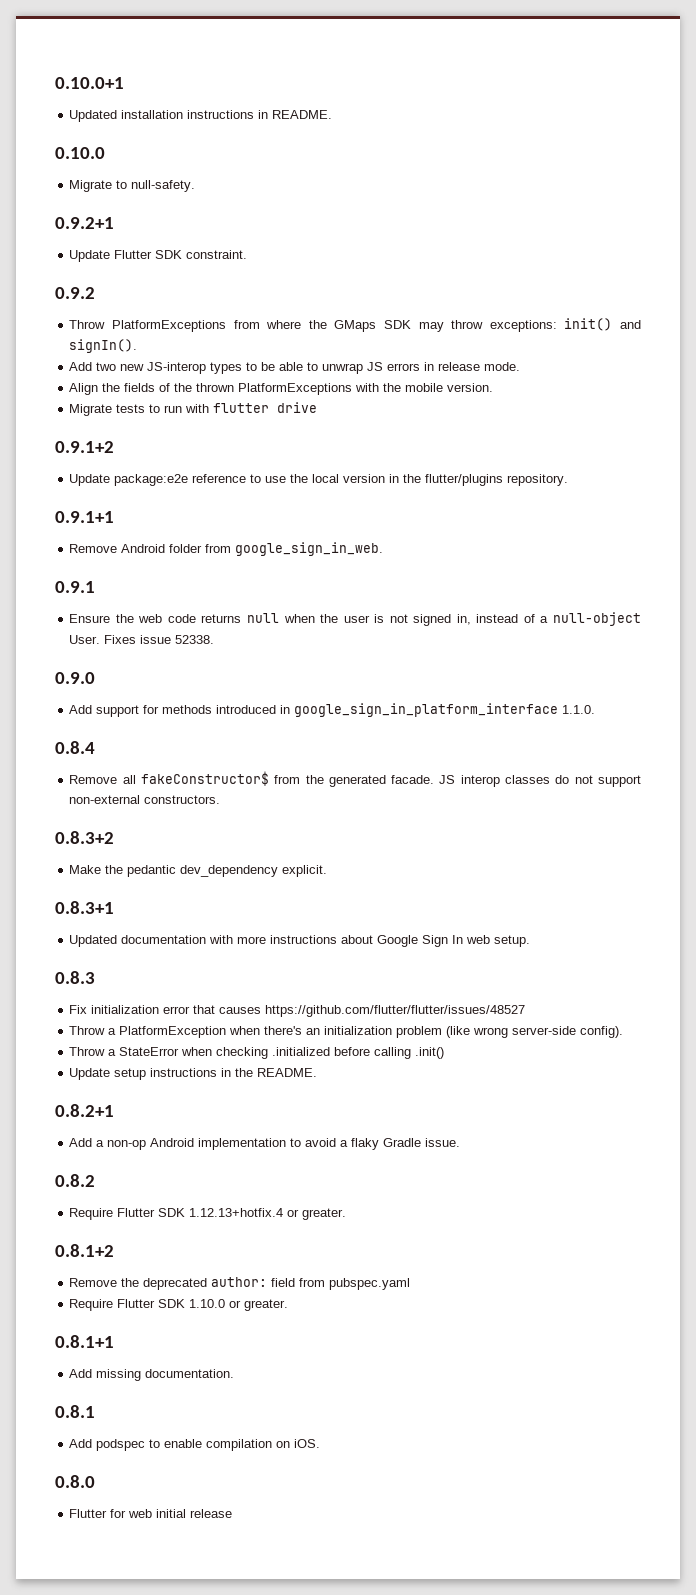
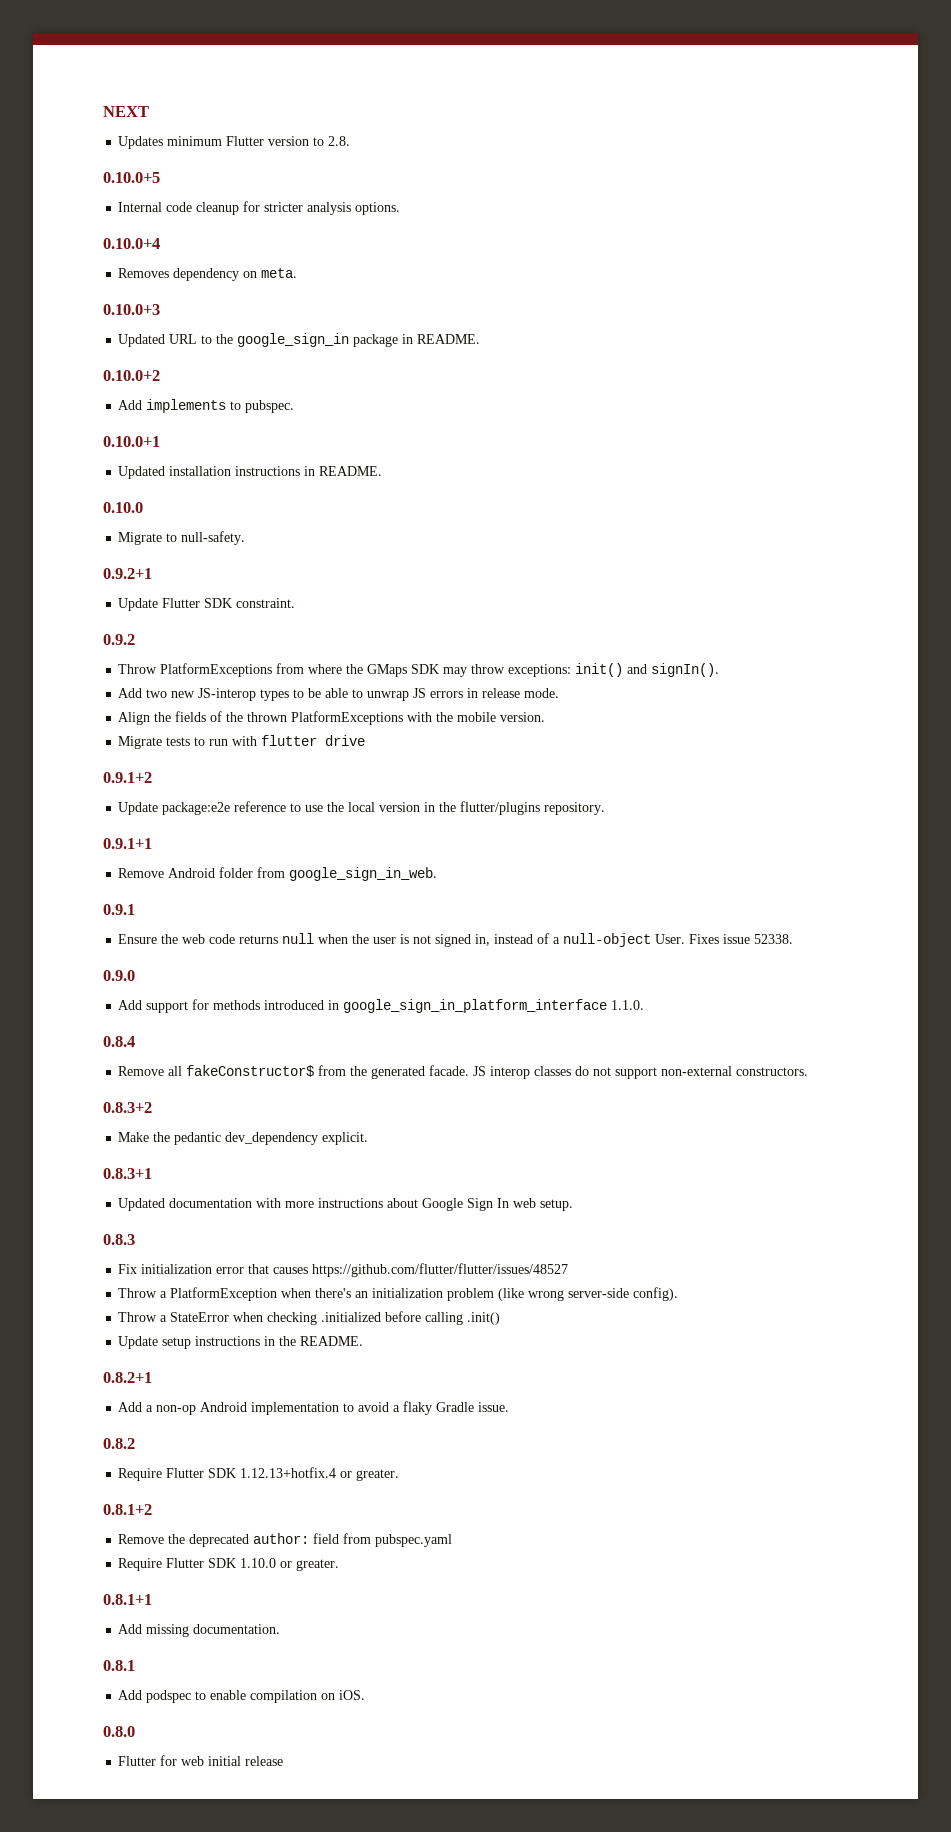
(55, 83) none -> [103,106,149,117] [118,136,351,149] [103,172,160,183] [118,201,401,215] [103,238,160,249] [118,268,298,281] [103,304,160,315] [118,333,481,347] [103,370,160,381] [118,399,295,413] NEXT // Updates minimum Flutter version to 2.8. // 0.10.0+5 // Internal code cleanup for stricter analysis options. // 0.10.0+4 // Removes dependency on meta. // 0.10.0+3 // Updated URL to the google_sign_in package in README. // 0.10.0+2 // Add implements to pubspec. //

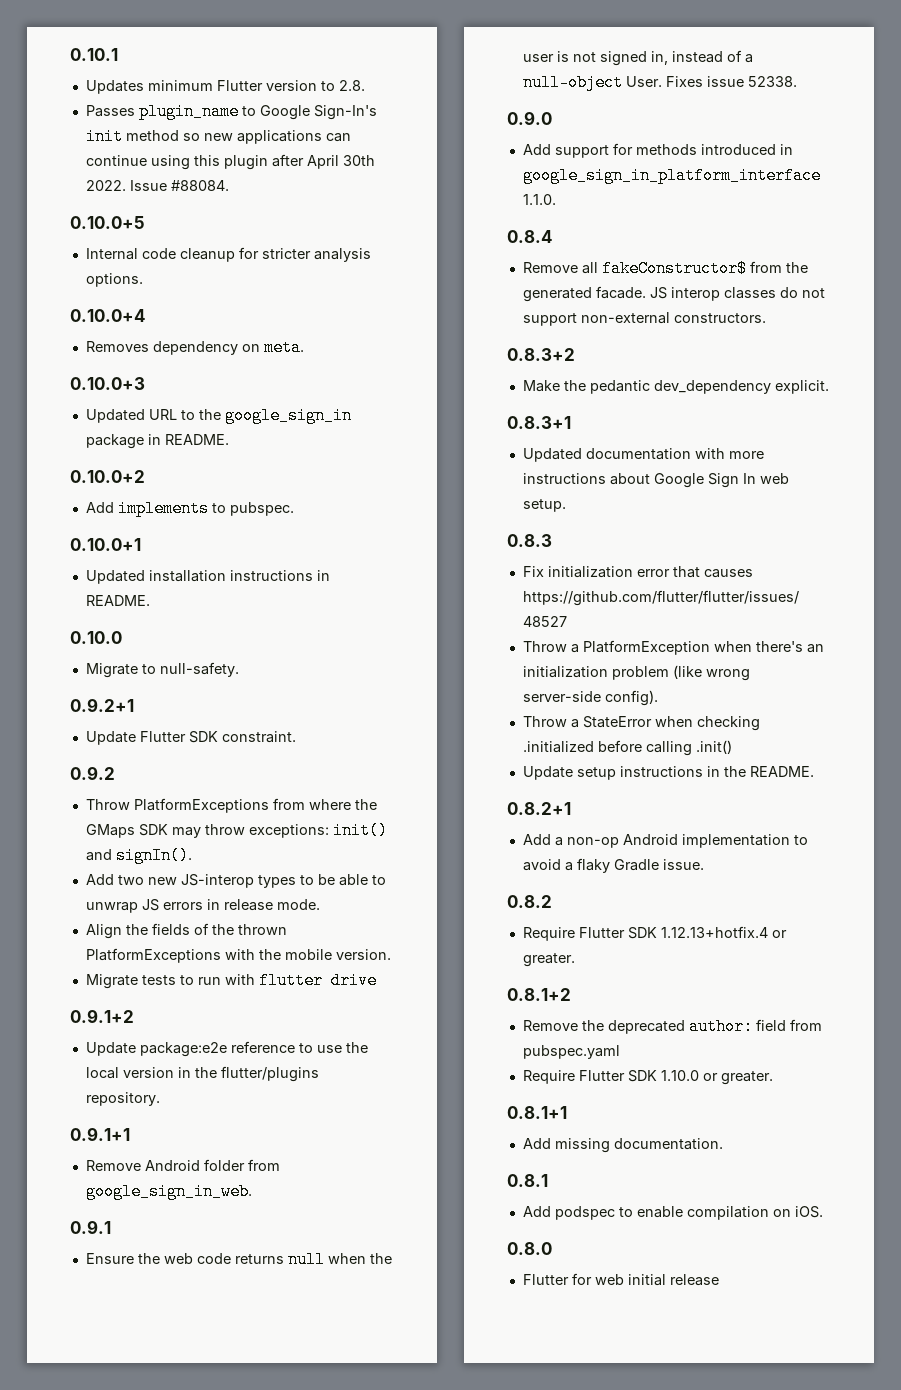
[103,106,149,117] NEXT -> [70,48,118,61] 0.10.1
(351, 141) none -> [85,103,377,120] [85,128,351,145] [85,154,375,170] [85,180,229,191] // Passes plugin_name to Google Sign-In's init method so new applications can continue using this plugin after April 30th 2022. Issue #88084.

